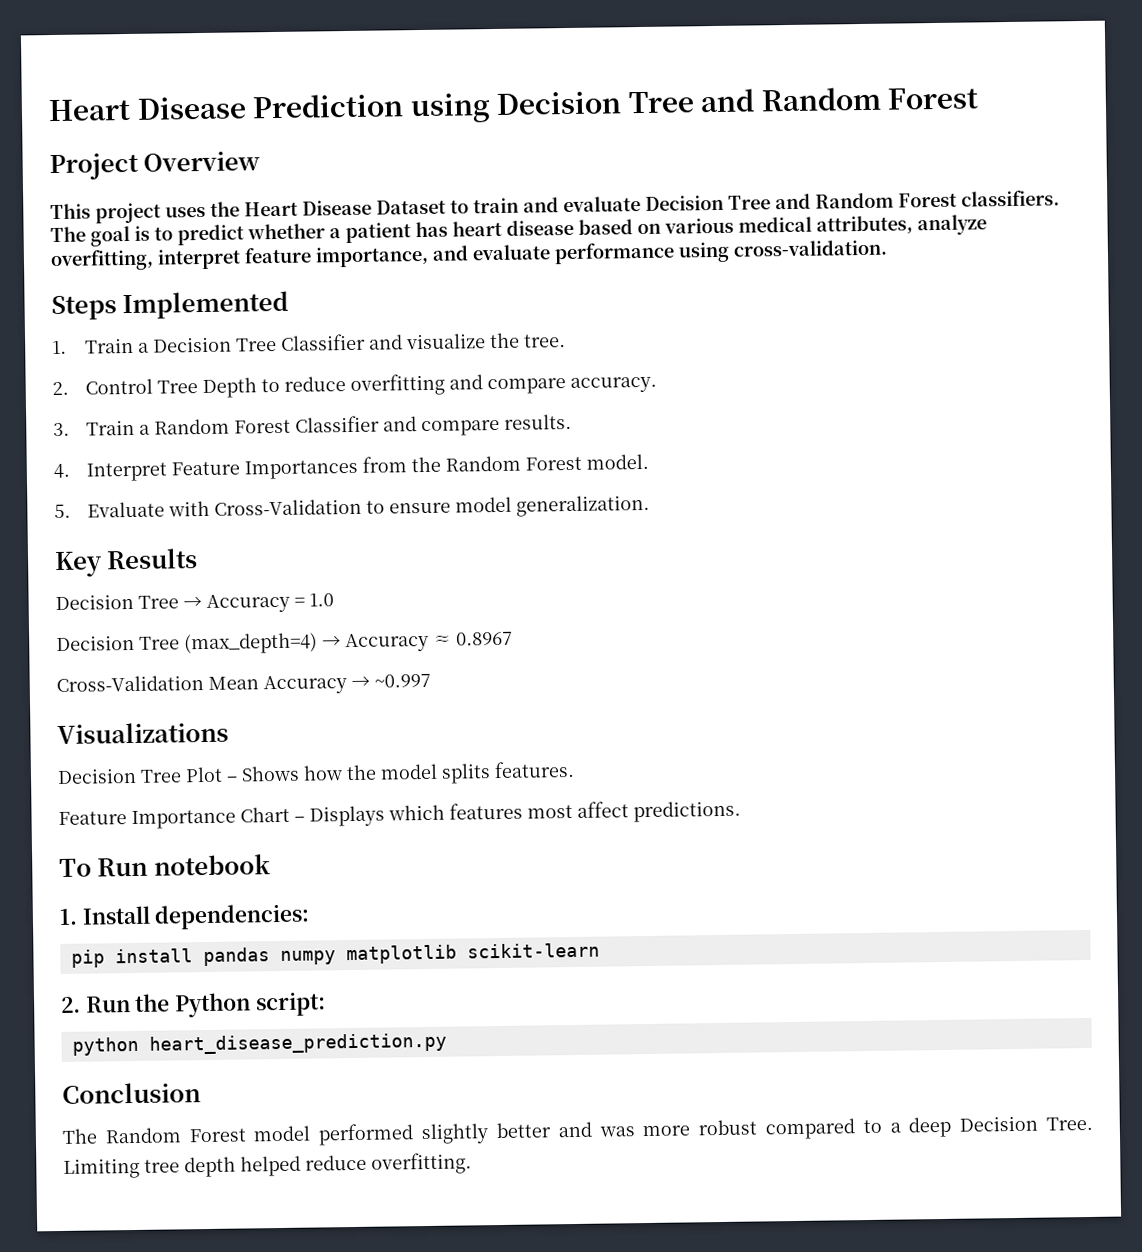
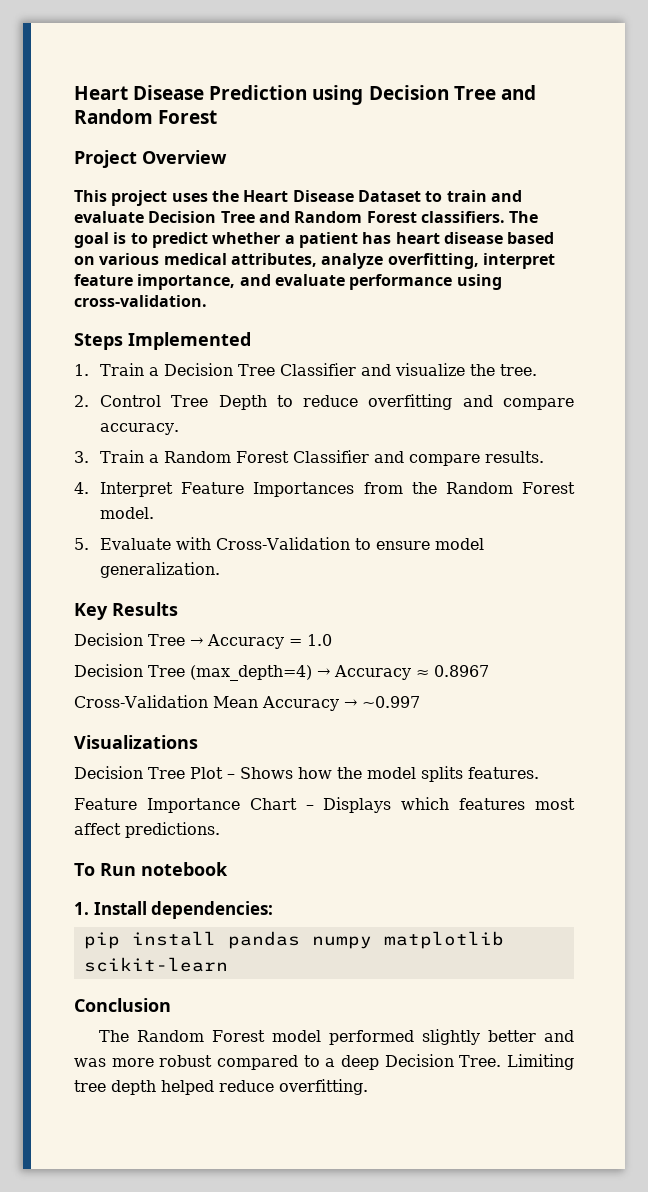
[61,991,326,1018] [71,1032,447,1056] // 2. Run the Python script: // python heart_disease_prediction.py -> (228, 964) none

